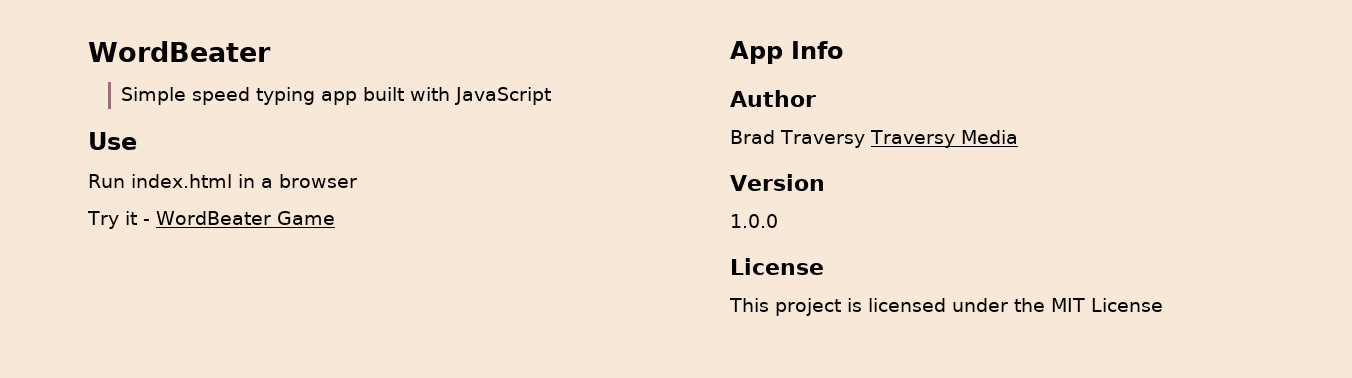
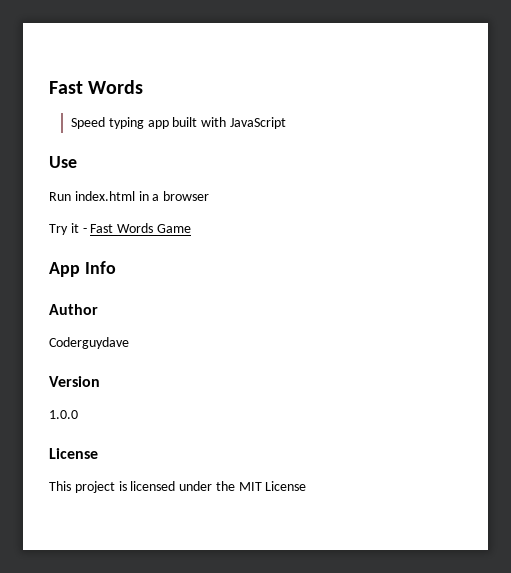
[88,41,271,62] [121,87,251,105] WordBeater // Simple speed -> [49,80,144,94] [71,117,106,129] Fast Words // Speed
[155,211,271,225] WordBeater -> [90,223,154,233] Fast Words
[730,130,1018,148] Brad Traversy Traversy Media -> [49,337,129,349] Coderguydave

